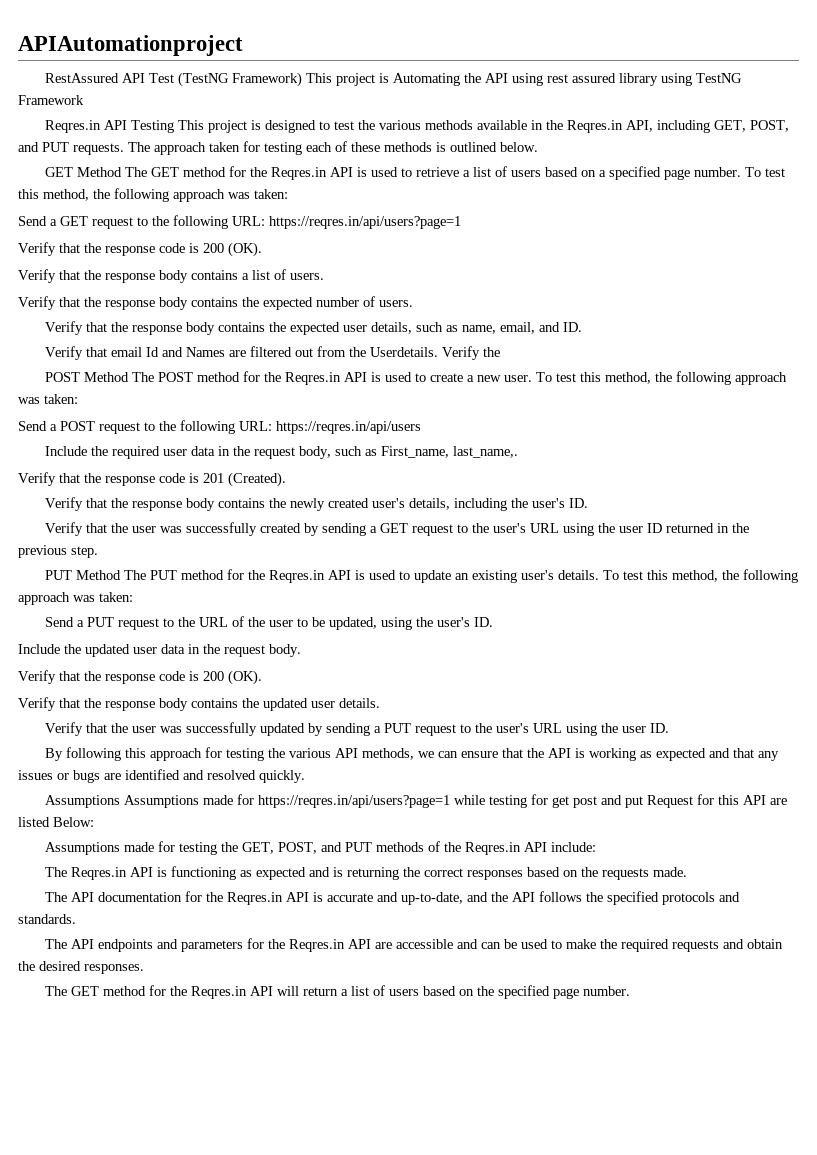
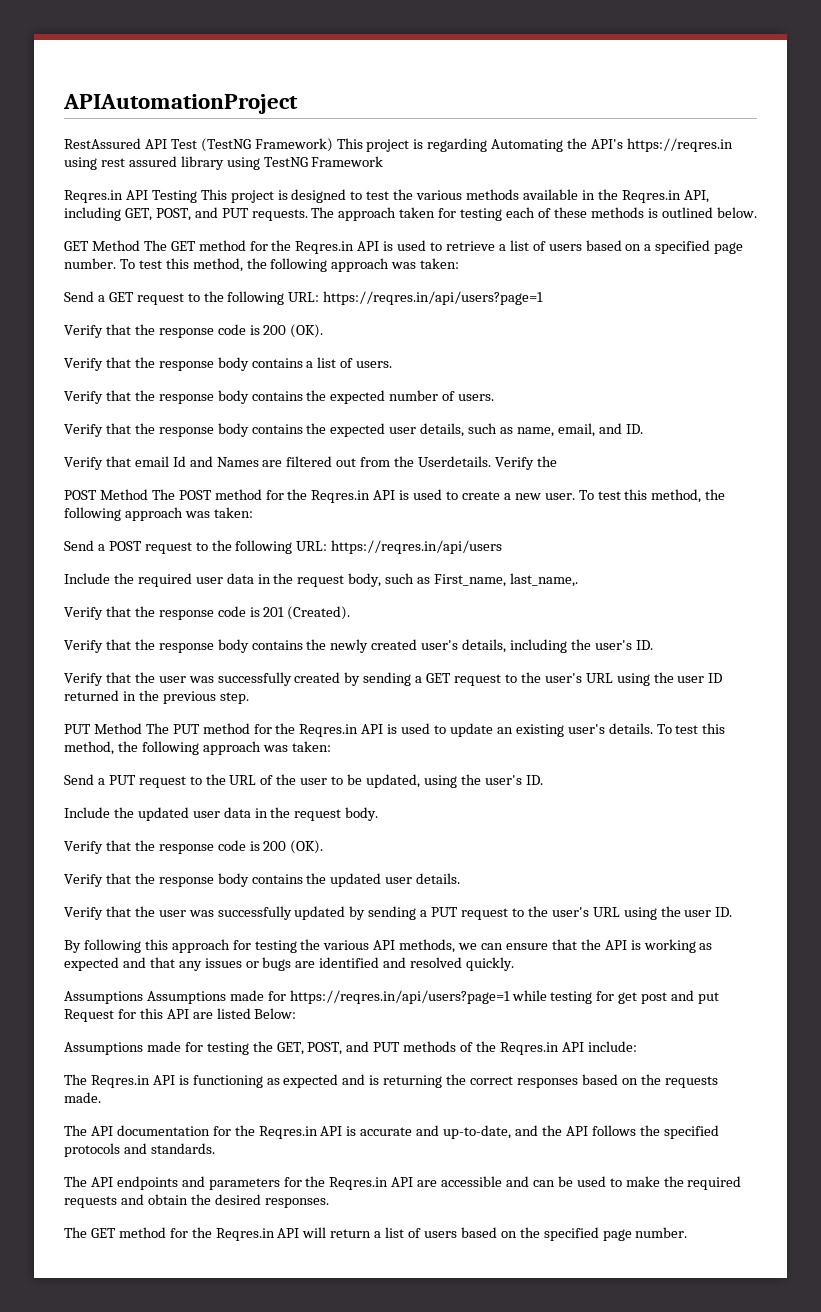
[18,35,243,56] APIAutomationproject -> [63,94,298,114] APIAutomationProject
(389, 78) none -> [427,138,488,152] regarding
[484,73,508,83] API -> [591,138,733,152] API's https://reqres.in

